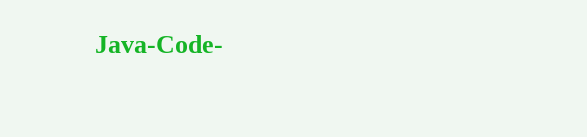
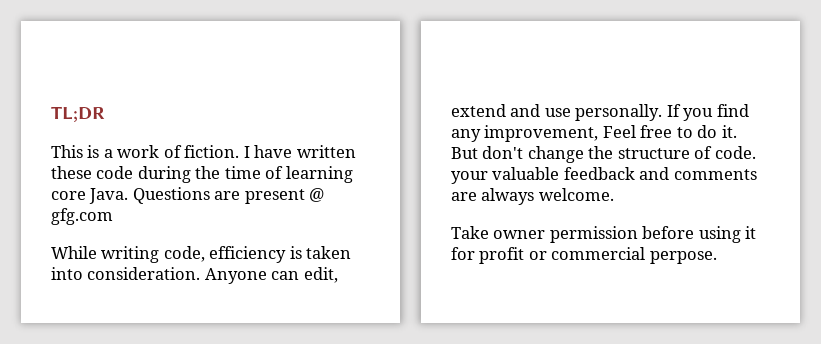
[95,35,223,53] Java-Code- -> [51,106,105,122] [51,145,356,158] [51,166,353,183] [51,187,325,204] [51,208,113,225] [51,246,352,263] [51,267,338,284] [451,104,749,121] [451,125,737,142] [451,146,756,163] [451,167,757,184] [451,188,614,205] [451,226,757,243] [451,247,717,264] TL;DR // This is a work of fiction. I have written these code during the time of learning core Java. Questions are present @ gfg.com // While writing code, efficiency is taken into consideration. Anyone can edit, extend and use personally. If you find any improvement, Feel free to do it. But don't change the structure of code. your valuable feedback and comments are always welcome. // Take owner permission before using it for profit or commercial perpose.

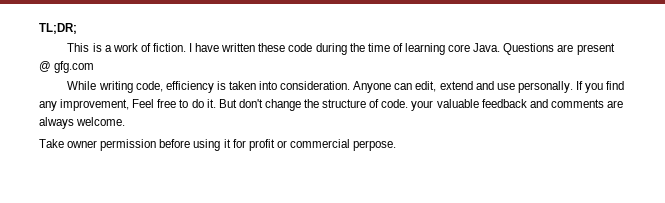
[51,106,105,122] TL;DR -> [39,23,77,34] TL;DR;

